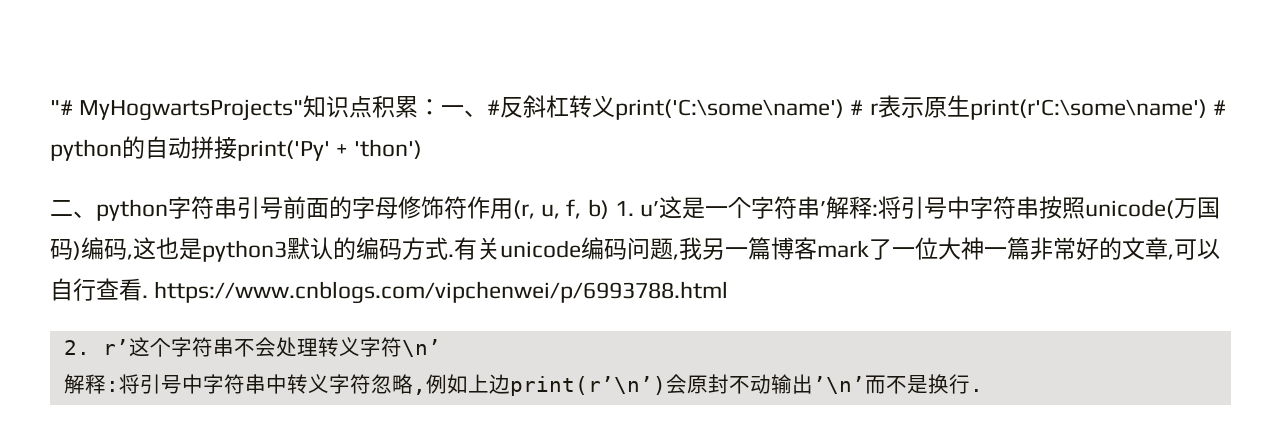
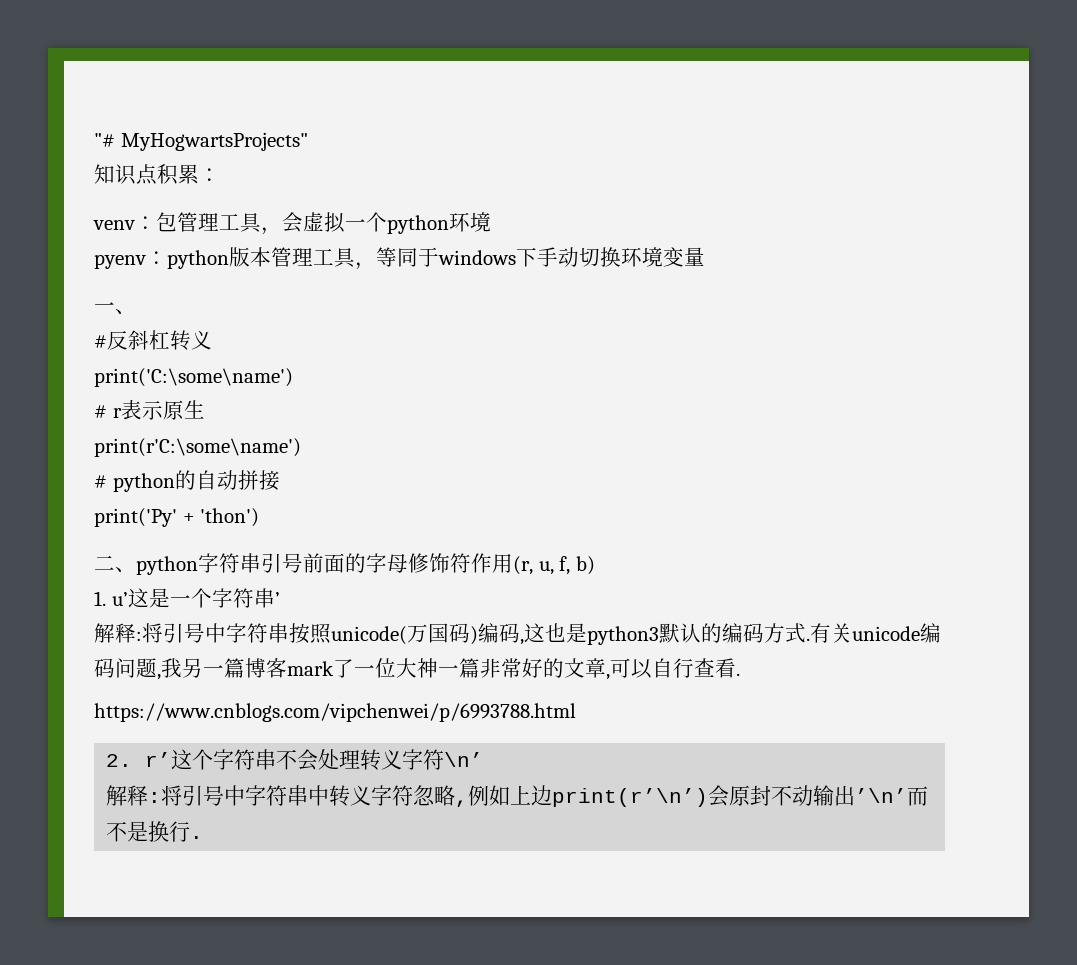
(304, 110) none -> (308, 141) //
(442, 107) none -> [93,212,491,235] [94,247,705,270] // venv：包管理工具，会虚拟一个python环境 // pyenv：python版本管理工具，等同于windows下手动切换环境变量 //
(488, 113) none -> (136, 312) //
(616, 106) none -> (212, 340) //
(845, 109) none -> (293, 377) //
(970, 106) none -> (205, 409) //
(1207, 109) none -> (301, 447) //
(237, 147) none -> (280, 480) //
(609, 209) none -> (595, 565) //
(827, 208) none -> (280, 599) //
(148, 296) none -> (740, 674) //

